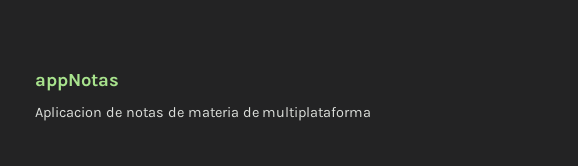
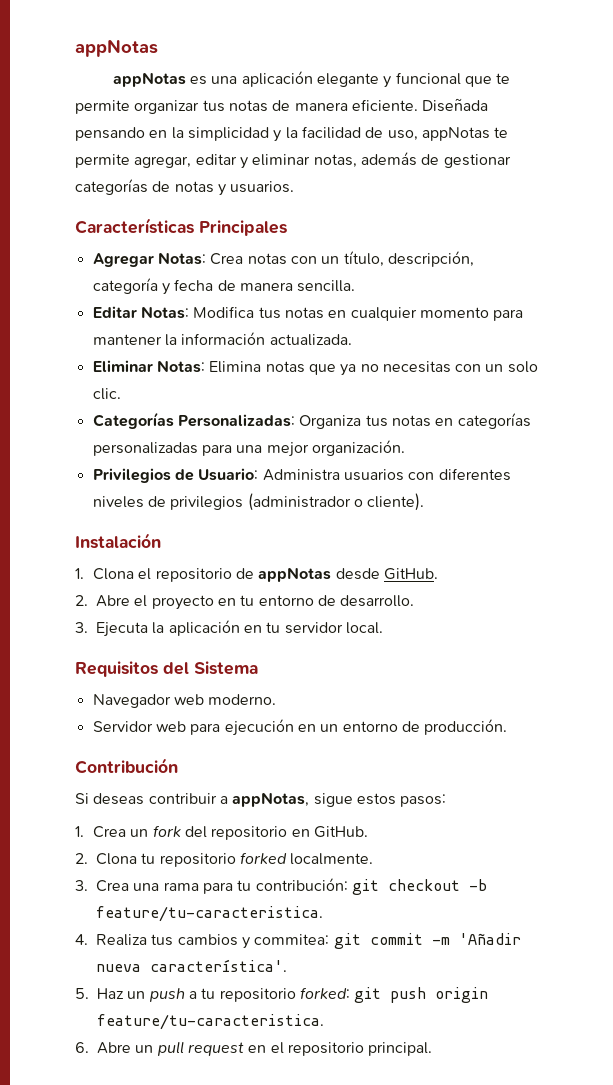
[35,107,372,121] Aplicacion de notas de materia de multiplataforma -> [112,71,511,88] [75,98,489,114] [75,126,509,142] [75,152,511,169] [75,179,295,196] [75,218,287,236] [92,251,474,267] [92,278,356,295] [92,306,524,321] [92,332,352,346] [92,360,538,376] [92,388,121,400] [92,412,531,429] [92,440,405,457] [92,468,511,483] [92,493,425,511] [75,533,161,549] [75,567,439,582] [75,595,415,610] [75,620,383,637] [75,661,258,677] [92,694,277,708] [92,719,508,736] [75,758,178,774] [75,792,447,807] [75,825,369,840] [75,852,374,867] [75,878,487,895] [96,906,323,922] [75,933,521,949] [96,959,287,972] [75,987,489,1003] [97,1014,324,1030] [75,1041,433,1056] appNotas es una aplicación elegante y funcional que te permite organizar tus notas de manera eficiente. Diseñada pensando en la simplicidad y la facilidad de uso, appNotas te permite agregar, editar y eliminar notas, además de gestionar categorías de notas y usuarios. // Características Principales // Agregar Notas: Crea notas con un título, descripción, categoría y fecha de manera sencilla. // Editar Notas: Modifica tus notas en cualquier momento para mantener la información actualizada. // Eliminar Notas: Elimina notas que ya no necesitas con un solo clic. // Categorías Personalizadas: Organiza tus notas en categorías personalizadas para una mejor organización. // Privilegios de Usuario: Administra usuarios con diferentes niveles de privilegios (administrador o cliente). // Instalación // 1. Clona el repositorio de appNotas desde GitHub. // 2. Abre el proyecto en tu entorno de desarrollo. // 3. Ejecuta la aplicación en tu servidor local. // Requisitos del Sistema // Navegador web moderno. // Servidor web para ejecución en un entorno de producción. // Contribución // Si deseas contribuir a appNotas, sigue estos pasos: // 1. Crea un fork del repositorio en GitHub. // 2. Clona tu repositorio forked localmente. // 3. Crea una rama para tu contribución: git checkout -b feature/tu-caracteristica. // 4. Realiza tus cambios y commitea: git commit -m 'Añadir nueva característica'. // 5. Haz un push a tu repositorio forked: git push origin feature/tu-caracteristica. // 6. Abre un pull request en el repositorio principal.

